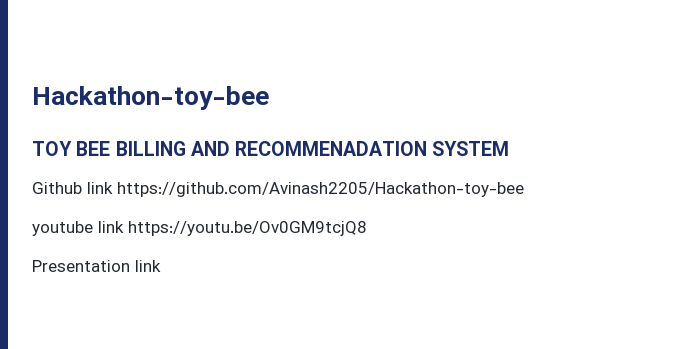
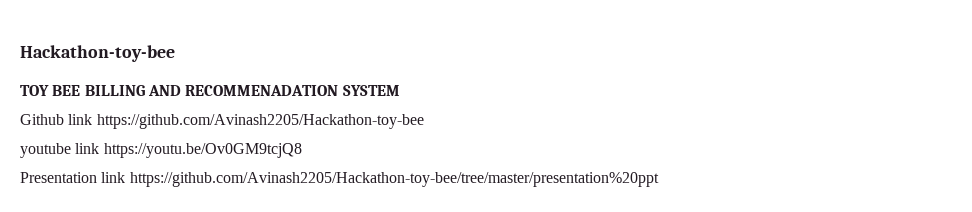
(161, 266) none -> [129,172,659,187] https://github.com/Avinash2205/Hackathon-toy-bee/tree/master/presentation%20ppt

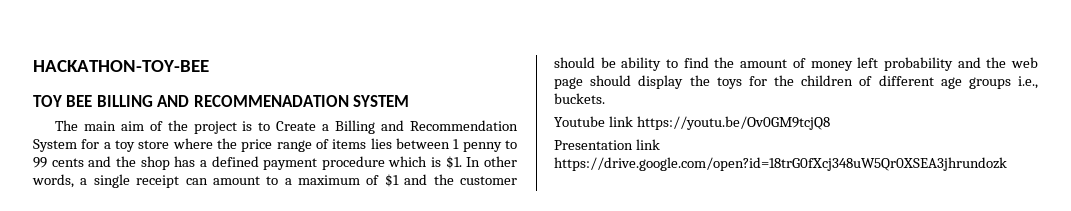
[20,45,175,62] Hackathon-toy-bee -> [33,60,209,72] HACKATHON-TOY-BEE
[20,114,424,129] [20,143,71,158] Github link https://github.com/Avinash2205/Hackathon-toy-bee // youtube -> [54,120,518,134] [33,138,517,152] [33,156,518,170] [32,174,517,188] [554,57,1038,71] [554,75,1038,89] [554,93,605,104] [554,116,605,127] The main aim of the project is to Create a Billing and Recommendation System for a toy store where the price range of items lies between 1 penny to 99 cents and the shop has a defined payment procedure which is $1. In other words, a single receipt can amount to a maximum of $1 and the customer should be ability to find the amount of money left probability and the web page should display the toys for the children of different age groups i.e., buckets. // Youtube
[129,172,659,187] https://github.com/Avinash2205/Hackathon-toy-bee/tree/master/presentation%20ppt -> [554,157,1007,171] https://drive.google.com/open?id=18trG0fXcj348uW5Qr0XSEA3jhrundozk

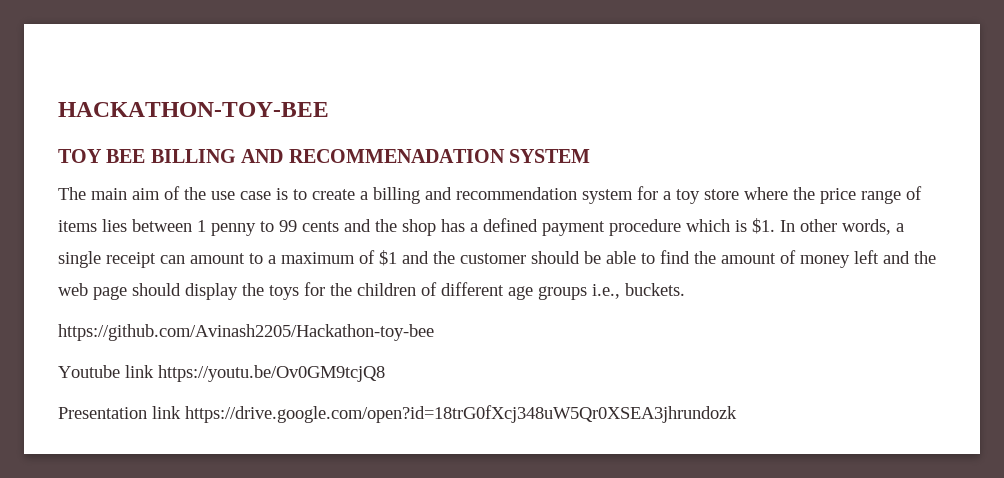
[193,120,518,134] [33,139,77,152] project is to Create a Billing and Recommendation System -> [211,187,633,204] use case is to create a billing and recommendation system
[621,57,662,71] ability -> [606,251,636,264] able
[883,57,953,71] probability -> (879, 257) none
(605, 98) none -> [58,324,434,341] // https://github.com/Avinash2205/Hackathon-toy-bee

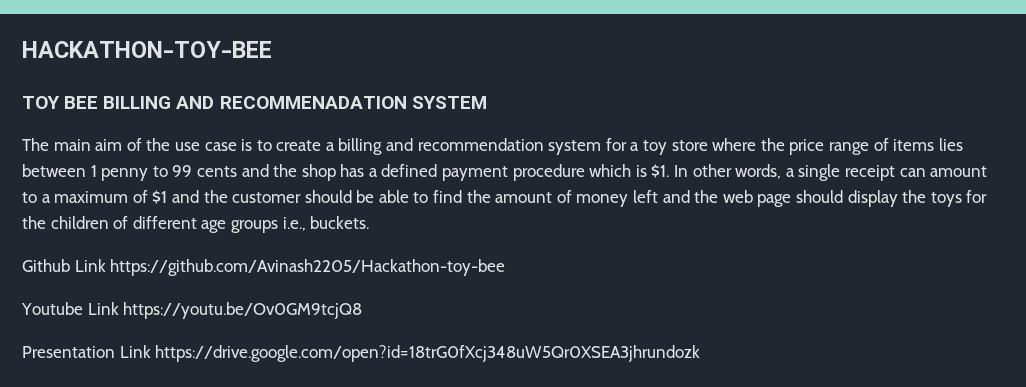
(685, 289) none -> [22,259,106,272] Github Link
[125,365,154,378] link -> [87,302,119,315] Link
[152,406,181,419] link -> [119,345,151,358] Link

